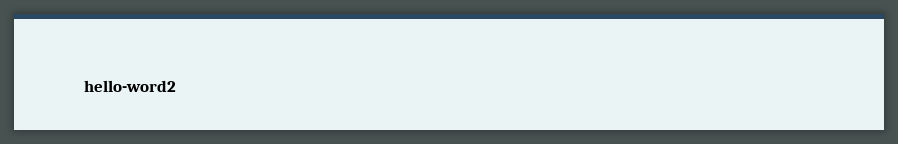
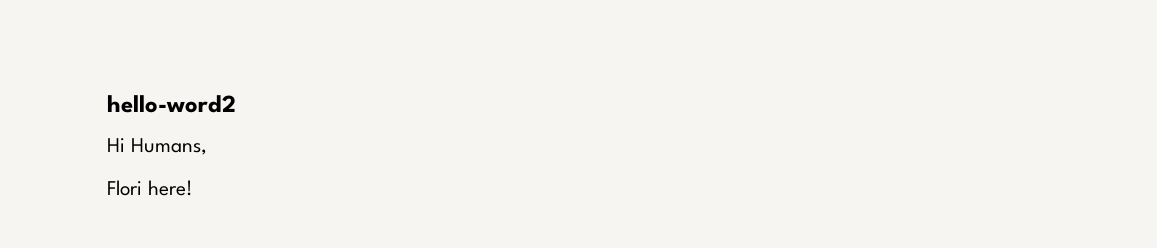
(176, 86) none -> [107,138,207,155] [107,180,193,196] // Hi Humans, // Flori here!

